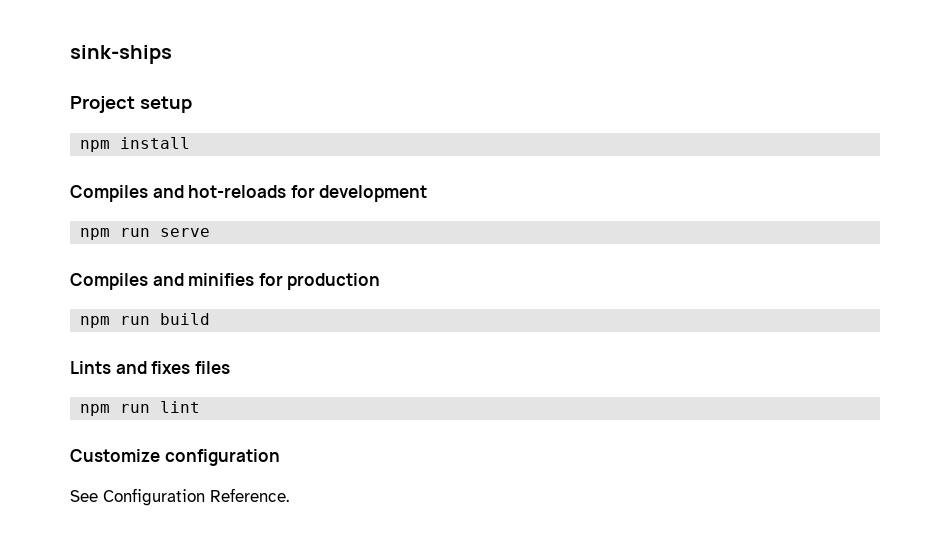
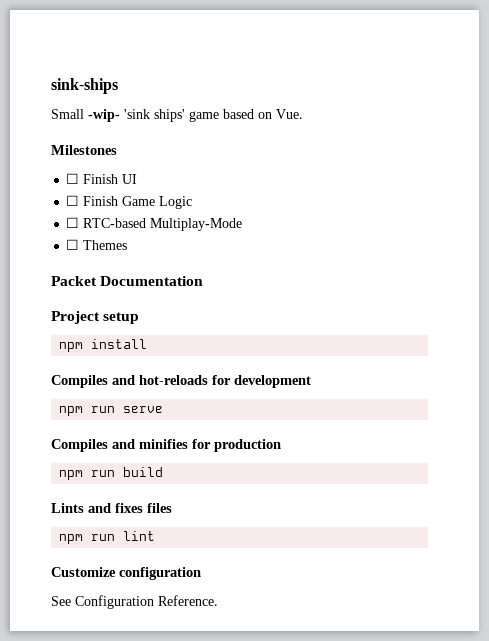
(172, 54) none -> [51,109,303,122] [51,145,117,155] [66,173,138,184] [66,195,193,209] [66,217,243,231] [66,239,128,250] [51,276,204,286] // Small -wip- 'sink ships' game based on Vue. // Milestones // ☐ Finish UI // ☐ Finish Game Logic // ☐ RTC-based Multiplay-Mode // ☐ Themes // Packet Documentation

